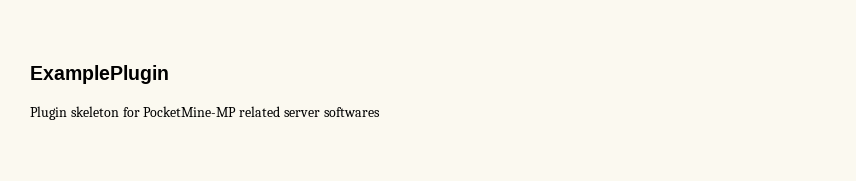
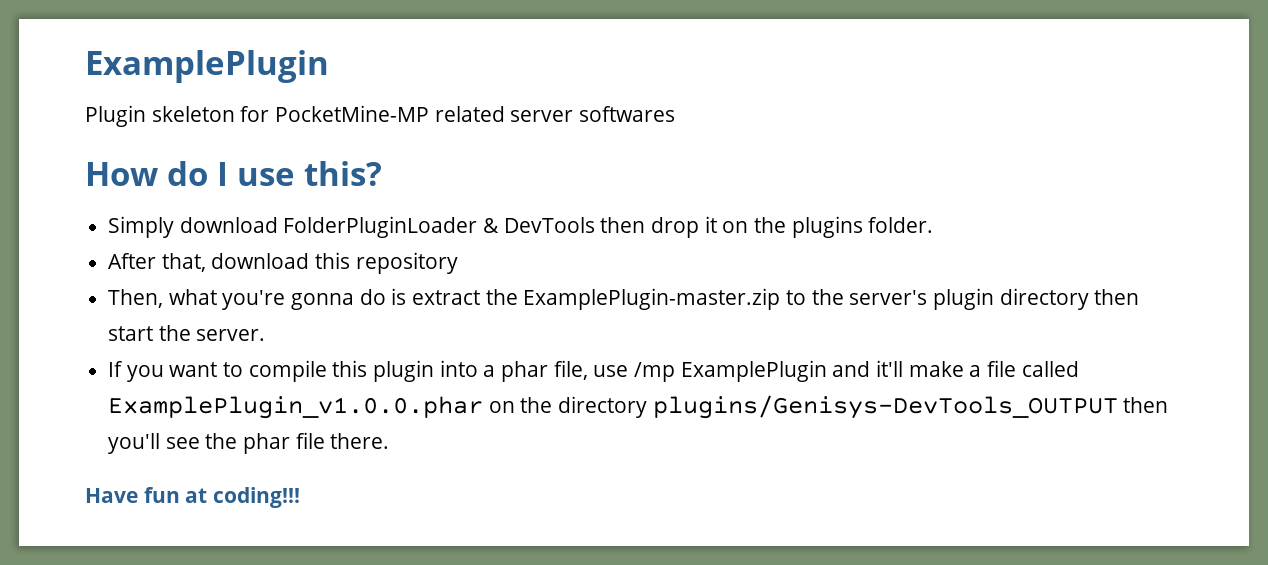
(380, 112) none -> [85,161,382,186] [108,216,934,238] [108,252,458,274] [108,288,1140,310] [108,325,266,341] [108,360,1079,382] [108,395,1169,419] [108,432,390,454] [85,487,301,508] // How do I use this? // Simply download FolderPluginLoader & DevTools then drop it on the plugins folder. // After that, download this repository // Then, what you're gonna do is extract the ExamplePlugin-master.zip to the server's plugin directory then start the server. // If you want to compile this plugin into a phar file, use /mp ExamplePlugin and it'll make a file called ExamplePlugin_v1.0.0.phar on the directory plugins/Genisys-DevTools_OUTPUT then you'll see the phar file there. // Have fun at coding!!!

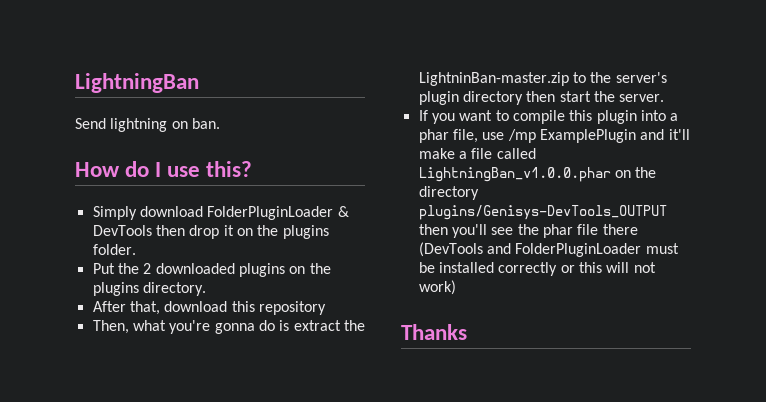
[85,50,329,83] [85,105,676,127] ExamplePlugin // Plugin skeleton for PocketMine-MP related server softwares -> [75,73,199,93] [75,118,220,132] LightningBan // Send lightning on ban.
(934, 225) none -> [92,263,331,277] [92,282,206,296] // Put the 2 downloaded plugins on the plugins directory.
[523,288,781,310] ExamplePlugin-master.zip -> [418,72,569,86] LightninBan-master.zip
[108,396,484,419] ExamplePlugin_v1.0.0.phar -> [418,167,611,182] LightningBan_v1.0.0.phar
[330,433,390,449] [85,487,301,508] there. // Have fun at coding!!! -> [602,224,638,235] [418,242,679,257] [418,262,656,276] [418,280,456,295] [401,324,467,340] there (DevTools and FolderPluginLoader must be installed correctly or this will not work) // Thanks

